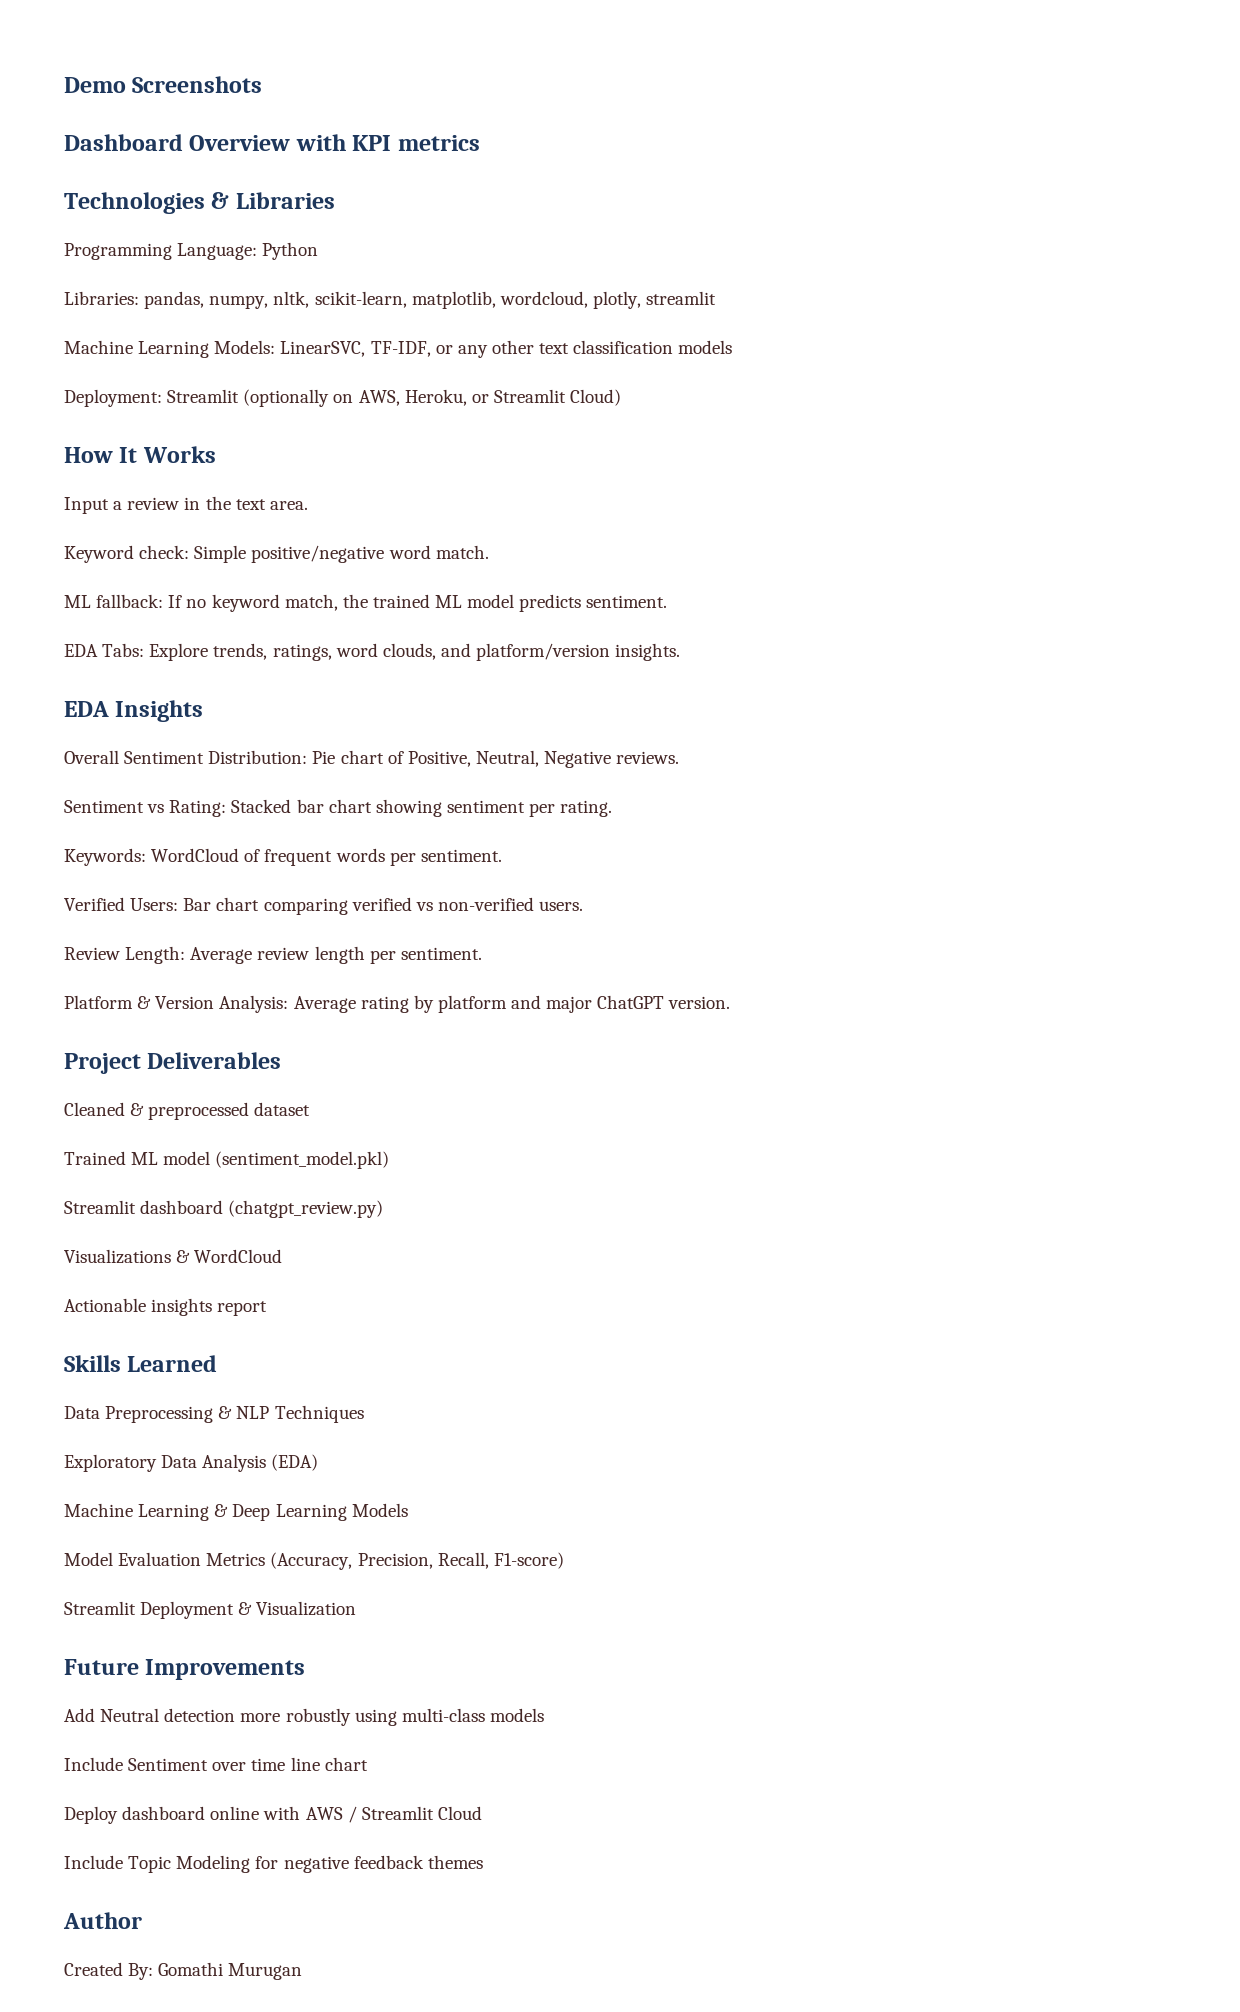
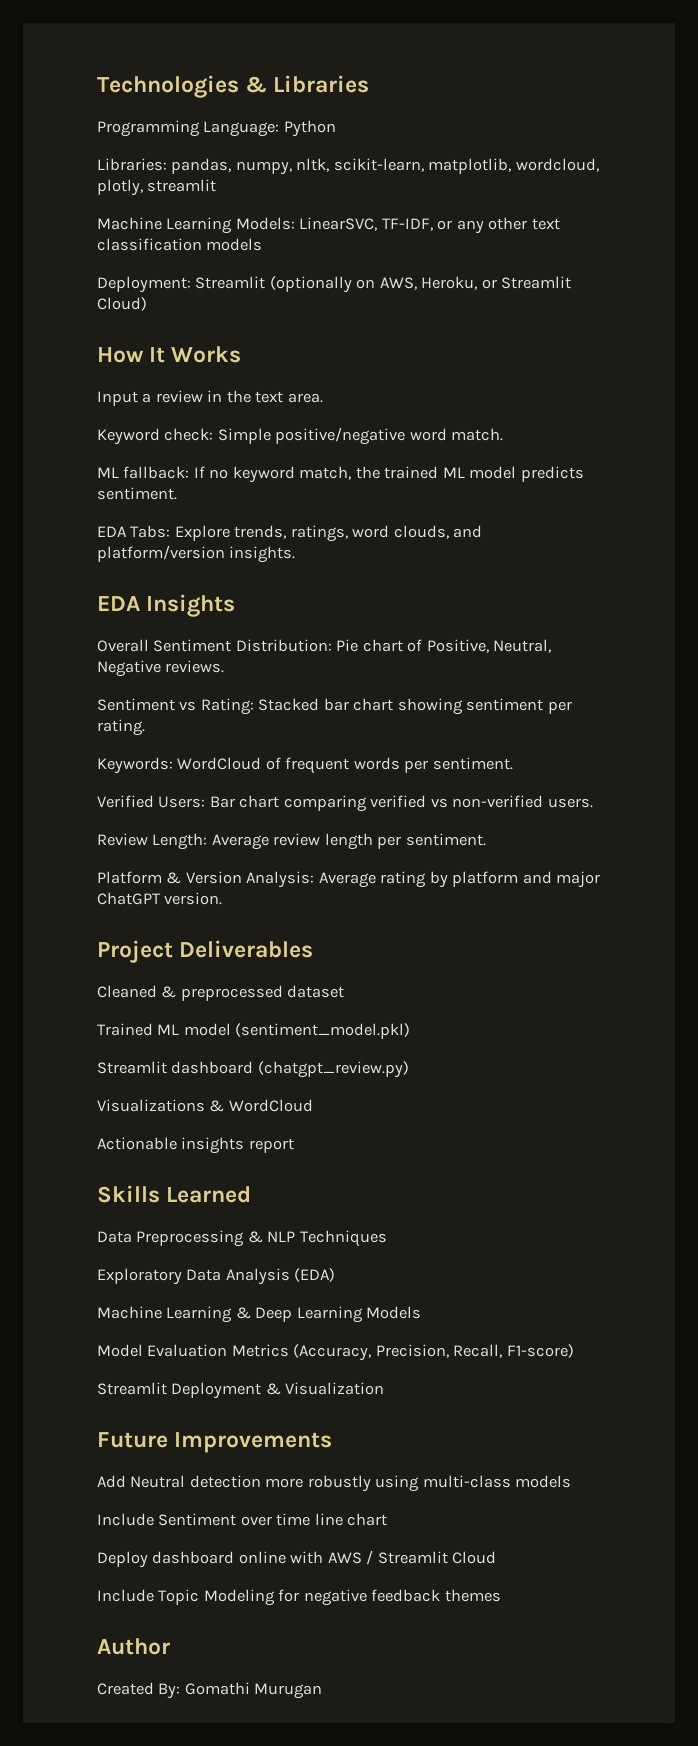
[64,76,263,93] [64,134,480,151] Demo Screenshots // Dashboard Overview with KPI metrics // -> (97, 86) none

